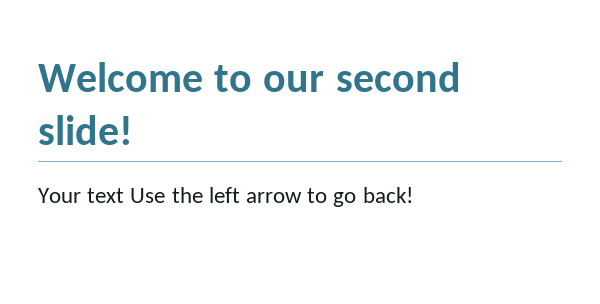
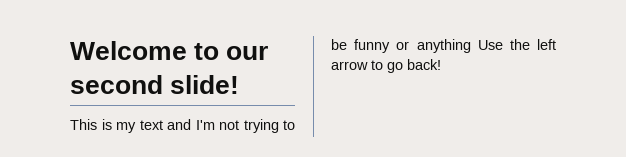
[38,188,125,203] Your text -> [70,119,295,133] [331,39,471,53] This is my text and I'm not trying to be funny or anything

